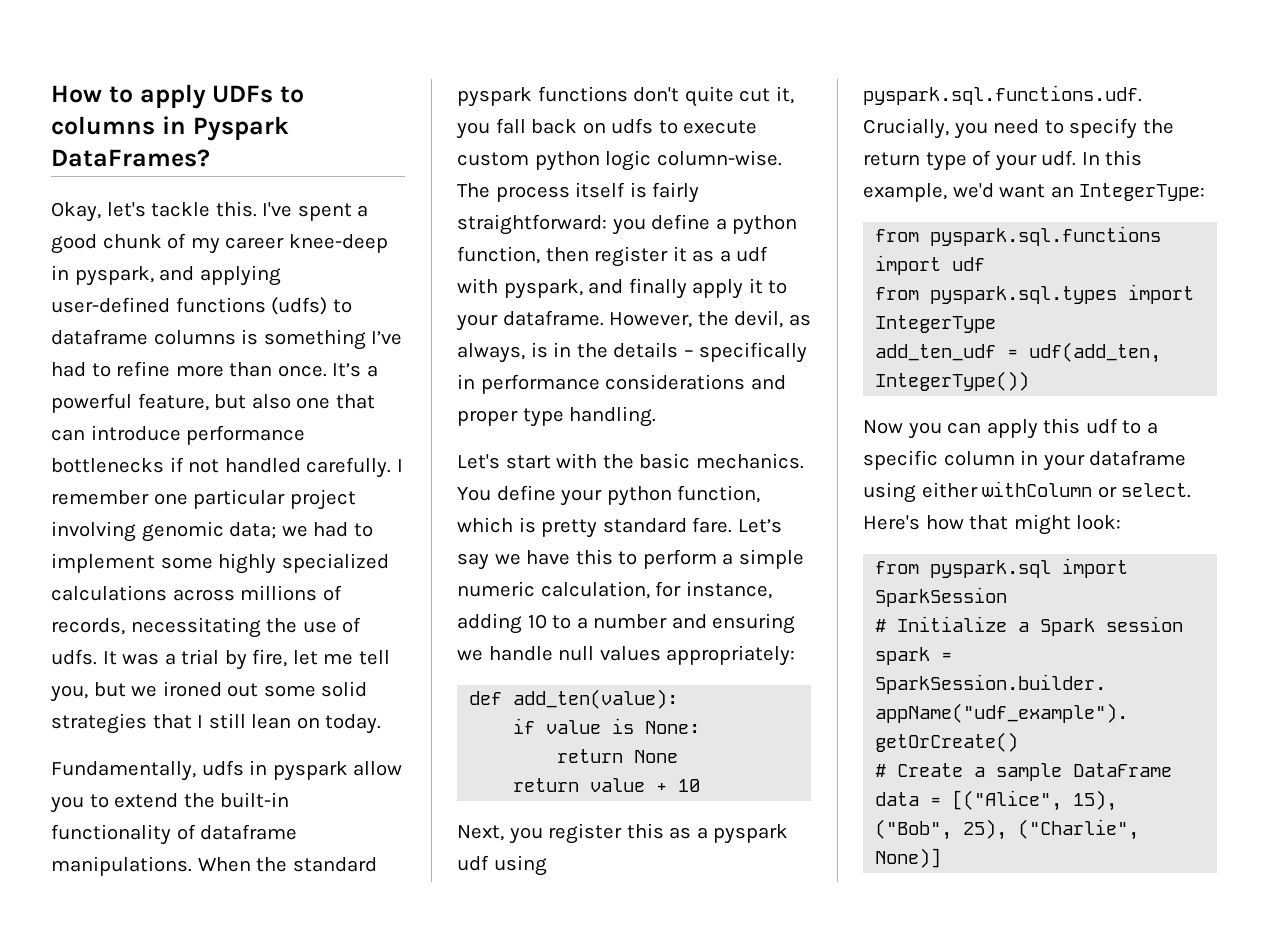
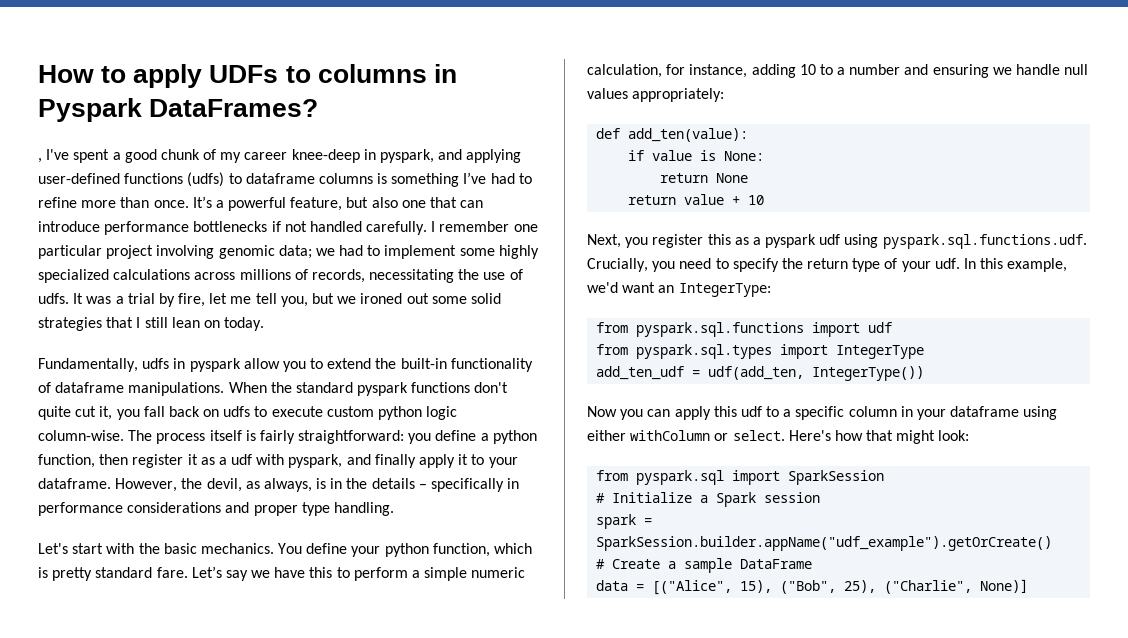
[51,201,257,222] Okay, let's tackle this. -> [38,158,42,163] ,

